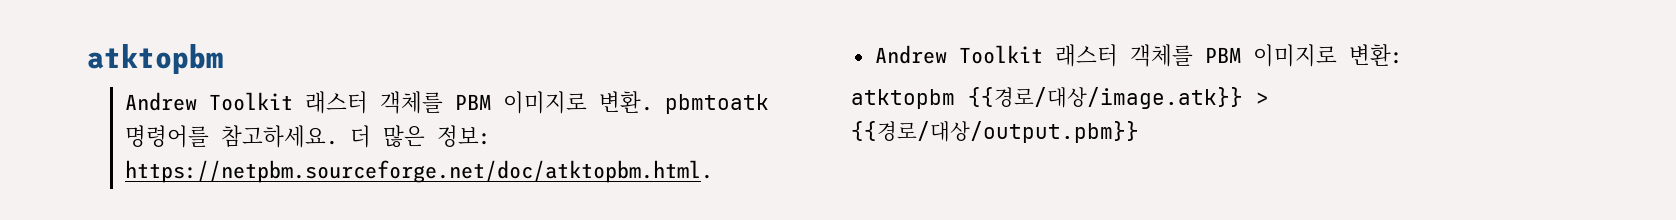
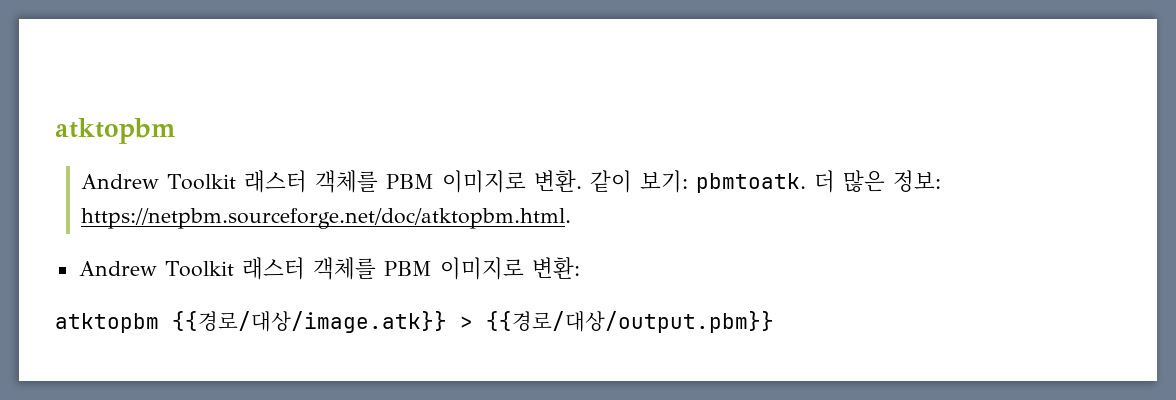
[664,94,769,114] [124,125,338,148] pbmtoatk 명령어를 참고하세요. -> [590,170,807,193] 같이 보기: pbmtoatk.

